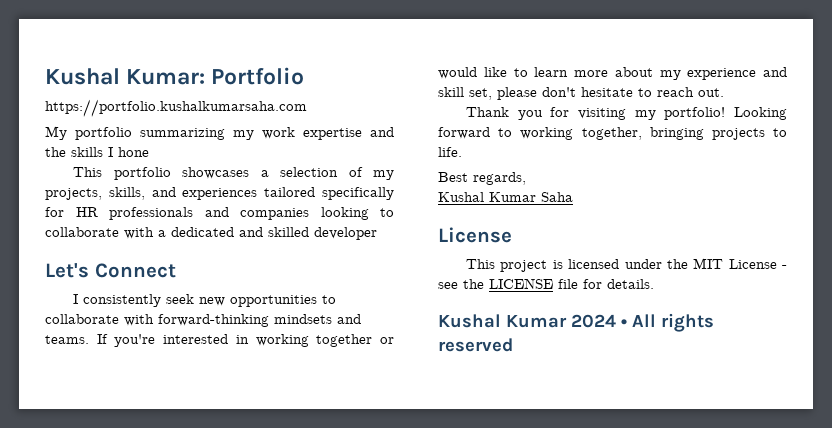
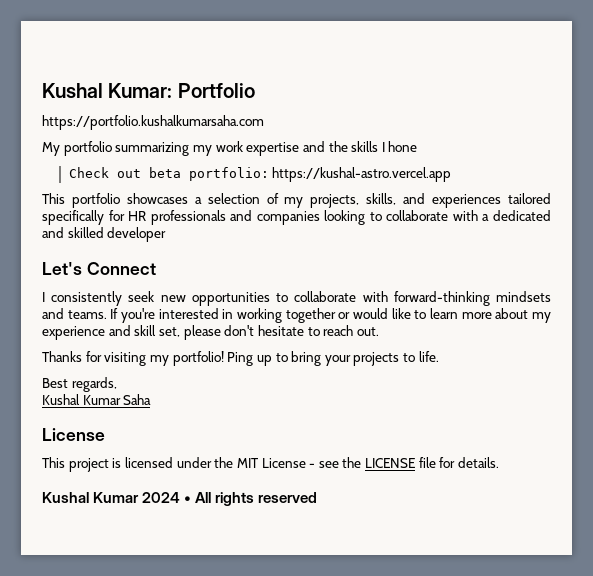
(149, 152) none -> [68,167,452,182] // Check out beta portfolio: https://kushal-astro.vercel.app
[466,107,543,120] Thank you -> [42,351,82,362] Thanks
[734,107,787,120] [438,127,704,140] Looking forward to working together, bringing -> [227,351,351,366] Ping up to bring your

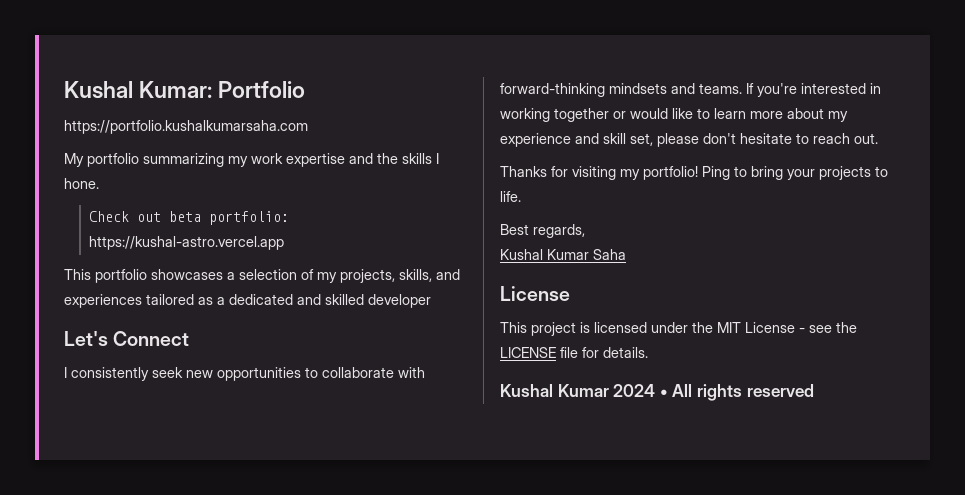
[388,141,418,152] hone -> [64,178,99,189] hone.
[42,210,478,225] specifically for HR professionals and companies looking to collaborate with -> [198,297,213,305] as
[256,355,272,366] up -> (730, 173) none

